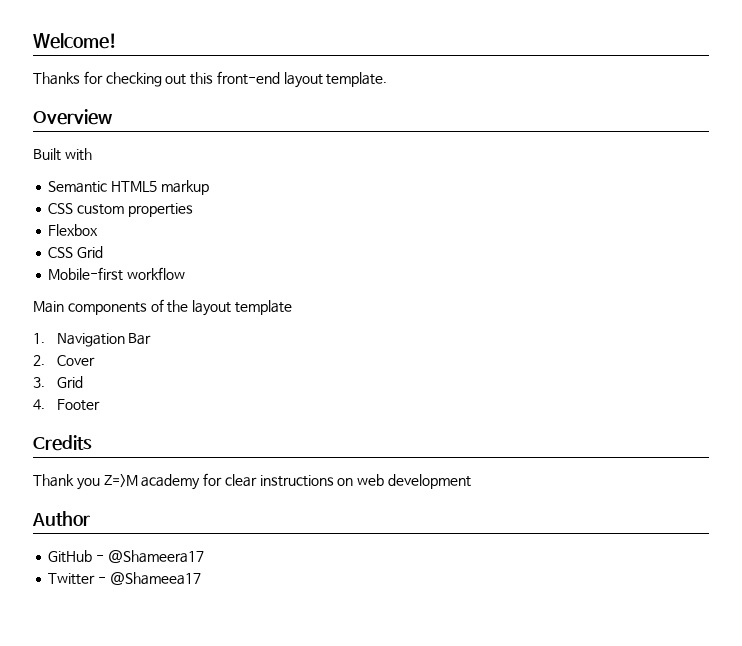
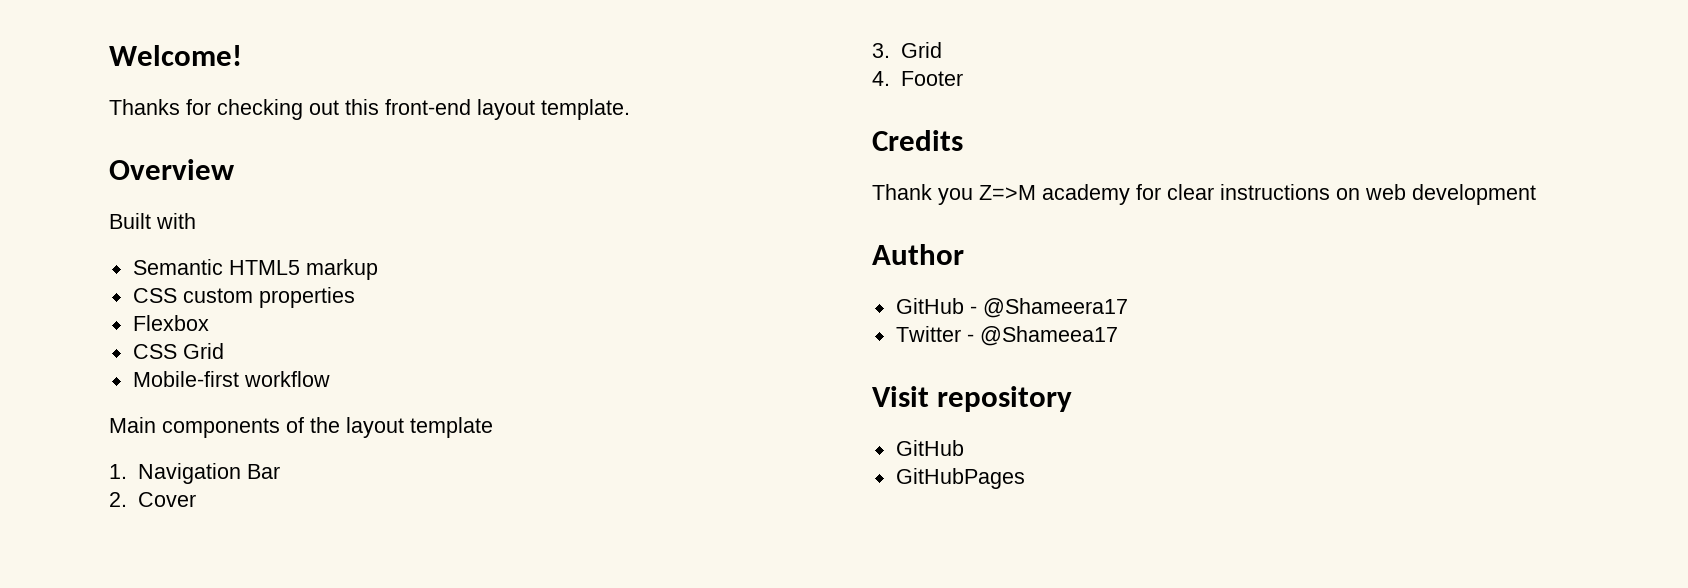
(201, 578) none -> [872,386,1073,412] [895,440,964,456] [895,468,1025,489] // Visit repository // GitHub // GitHubPages

